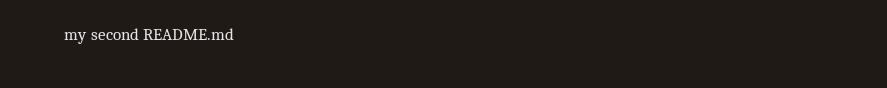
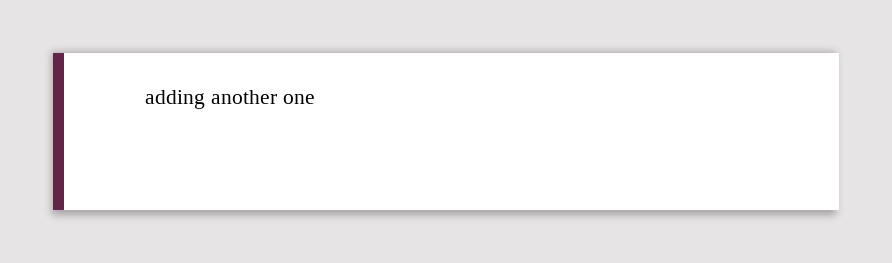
[64,28,235,44] my second README.md -> [145,90,315,109] adding another one

